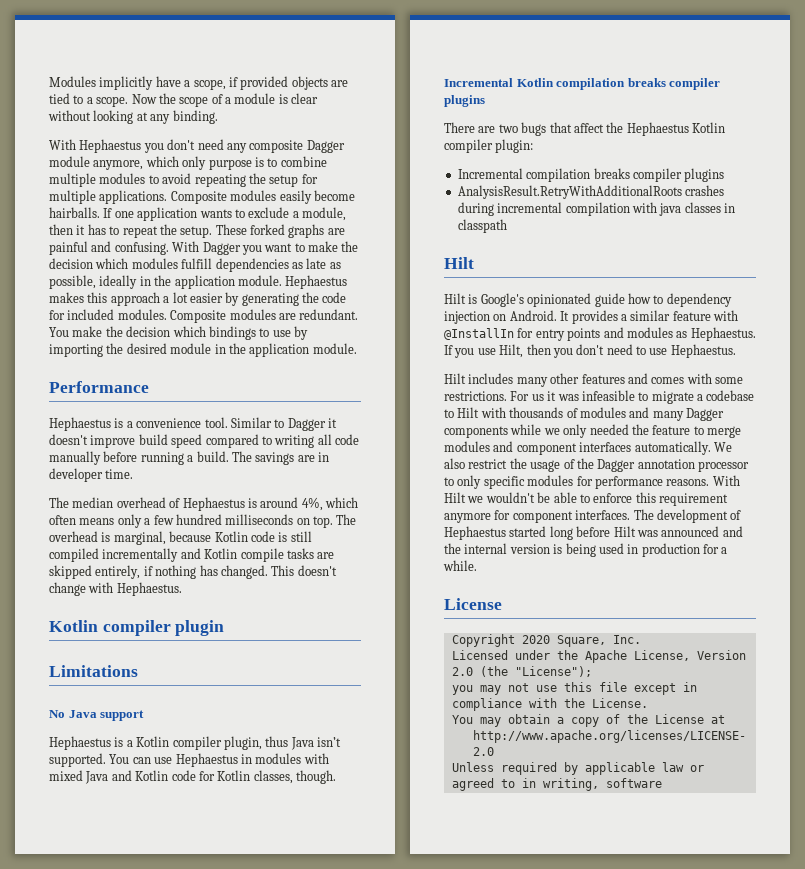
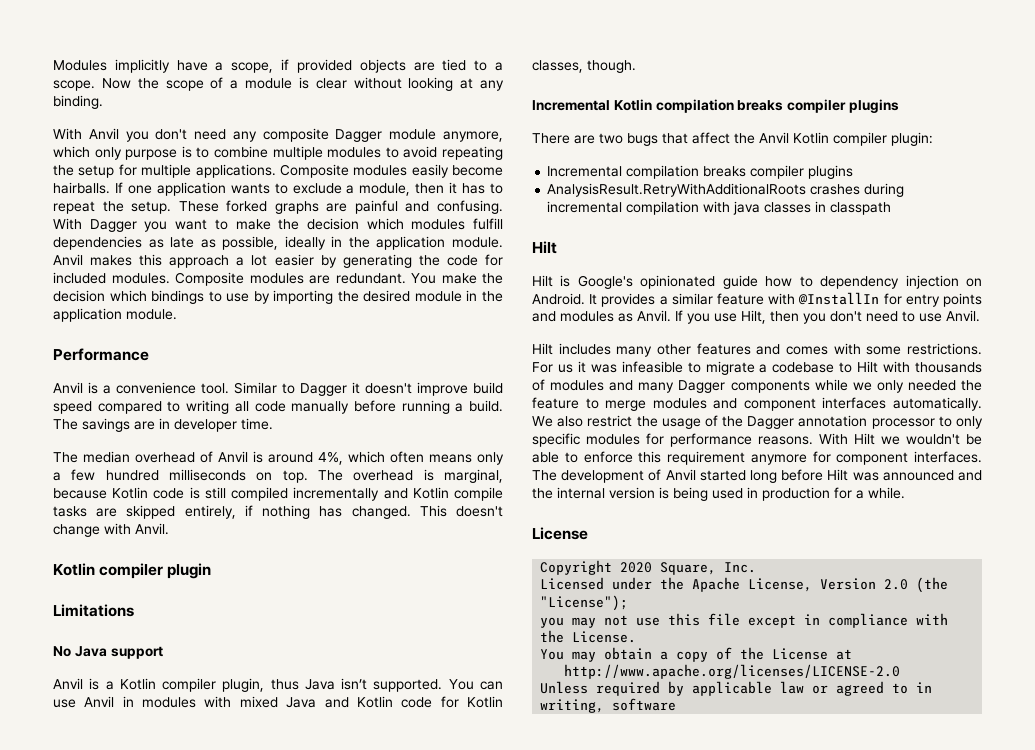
[79,139,142,153] Hephaestus -> [88,128,119,139] Anvil
[285,275,348,289] Hephaestus -> [53,254,83,265] Anvil
[49,417,111,431] Hephaestus -> [53,382,83,393] Anvil
[182,497,245,511] Hephaestus -> [218,451,248,462] Anvil
[116,582,182,596] Hephaestus. -> [135,523,169,535] Anvil.
[49,736,111,750] Hephaestus -> [53,678,83,689] Anvil
[175,753,238,767] Hephaestus -> [84,696,115,707] Anvil
[626,122,689,136] Hephaestus -> [759,132,789,143] Anvil
[690,327,756,341] Hephaestus. -> [637,310,671,322] Anvil.
[670,344,736,358] Hephaestus. -> [946,310,980,322] Anvil.
[444,526,506,540] Hephaestus -> [665,469,696,480] Anvil

